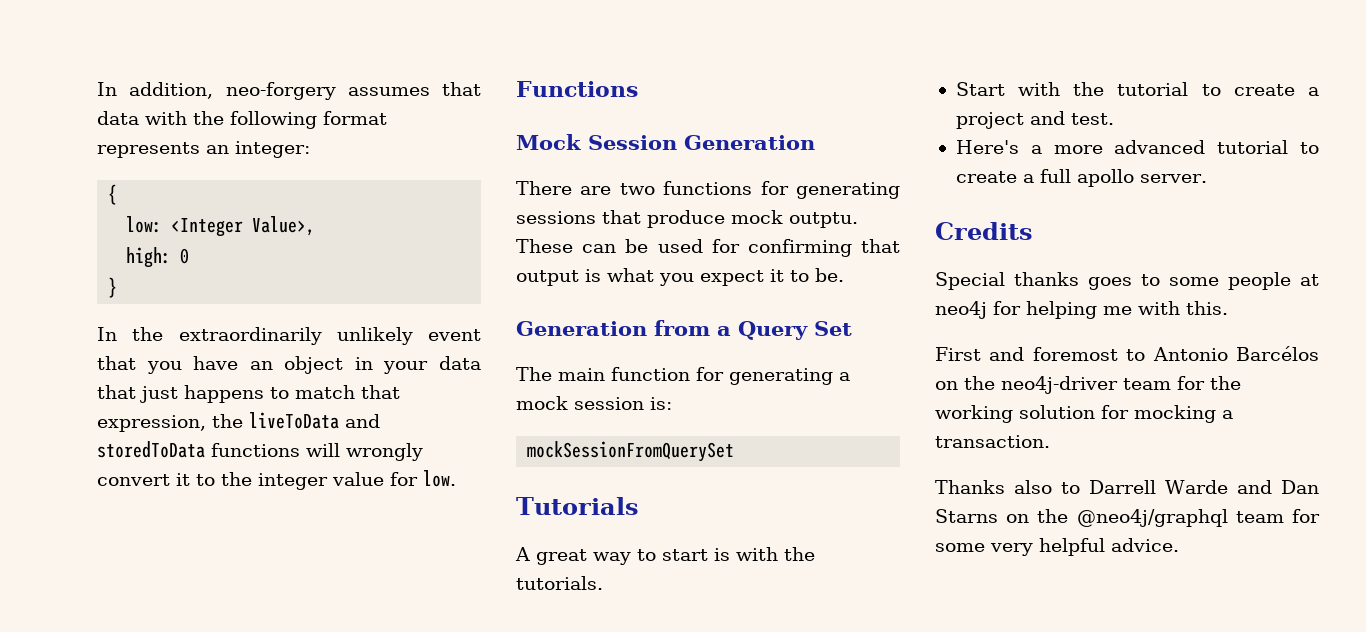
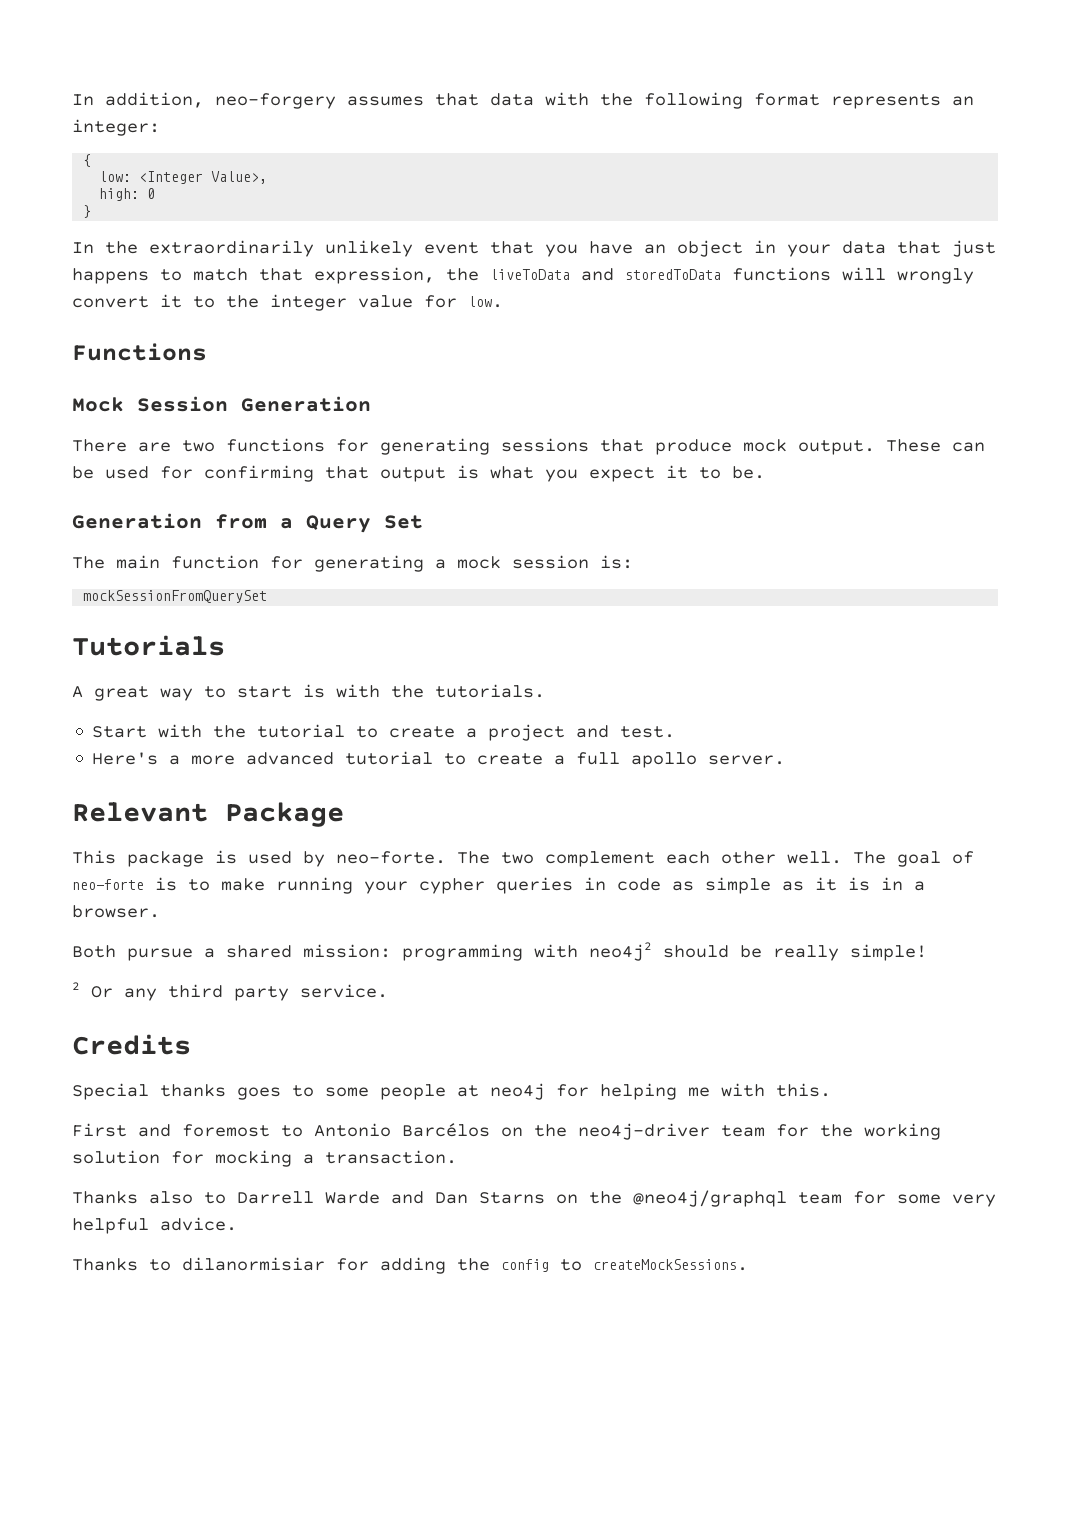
[789,212,858,228] outptu. -> [798,440,875,455] output.
(1207, 178) none -> [72,802,344,827] [72,850,974,867] [72,877,925,894] [72,905,160,918] [72,942,927,961] [72,982,388,1001] // Relevant Package // This package is used by neo-forte. The two complement each other well. The goal of neo-forte is to make running your cypher queries in code as simple as it is in a browser. // Both pursue a shared mission: programming with neo4j2 should be really simple! // 2 Or any third party service.
(1179, 545) none -> [72,1257,748,1274] // Thanks to dilanormisiar for adding the config to createMockSessions.

